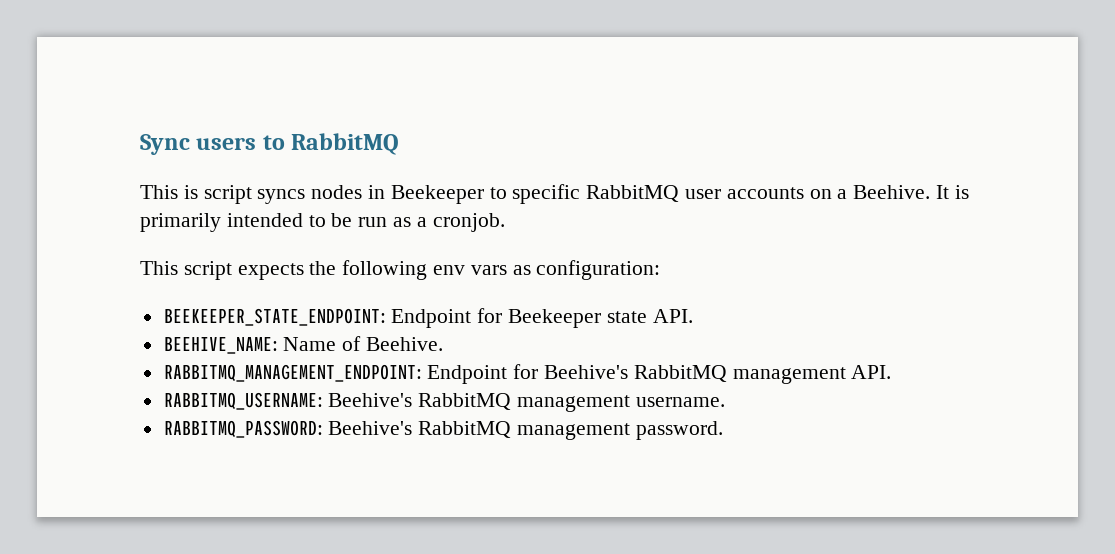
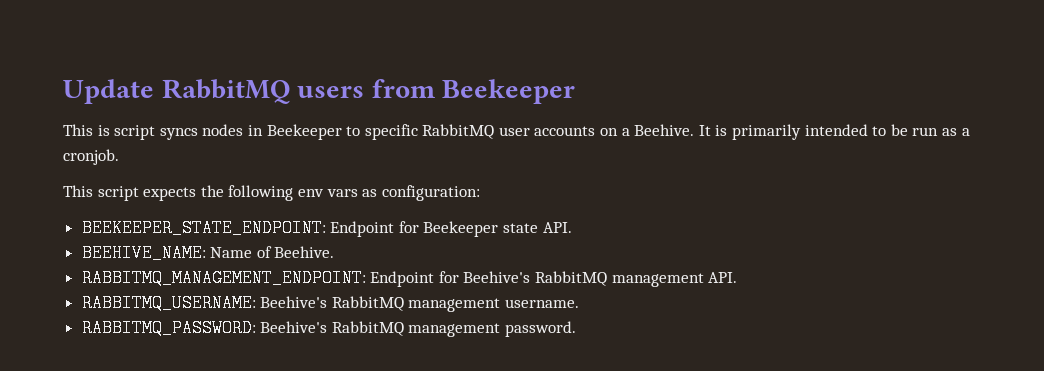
[140,133,400,155] Sync users to RabbitMQ -> [63,79,576,104] Update RabbitMQ users from Beekeeper

